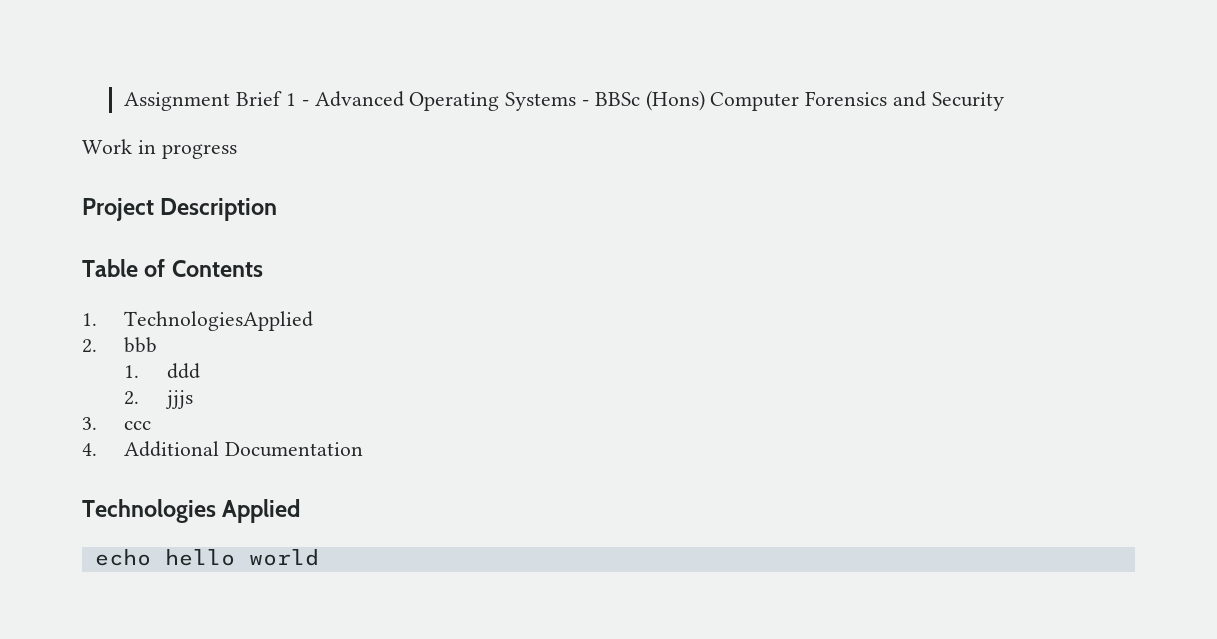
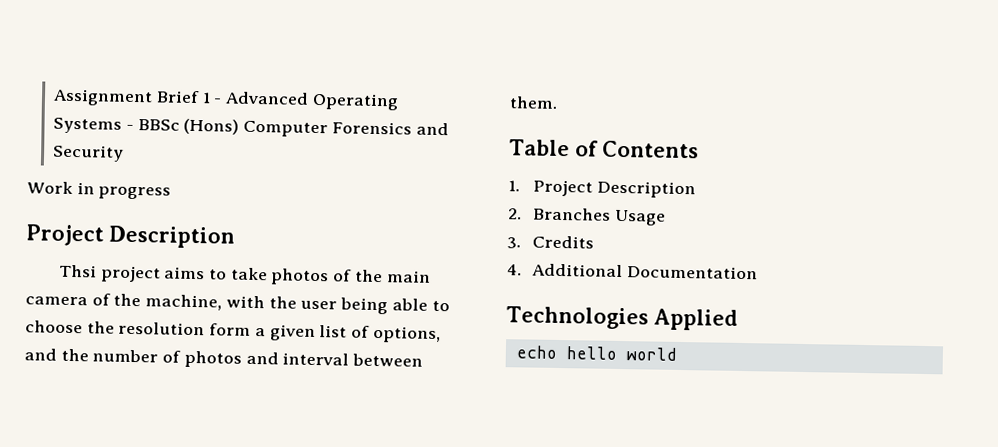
(278, 209) none -> [58,264,431,286] [25,293,450,315] [25,320,441,344] [24,348,424,368] [509,96,558,109] // Thsi project aims to take photos of the main camera of the machine, with the user being able to choose the resolution form a given list of options, and the number of photos and interval between them.
[124,311,314,331] [82,337,158,353] [124,363,200,379] [124,390,193,409] [82,417,152,430] TechnologiesApplied // 2. bbb // 1. ddd // 2. jjjs // 3. ccc -> [533,179,696,199] [508,207,666,226] [507,235,595,249] Project Description // 2. Branches Usage // 3. Credits

